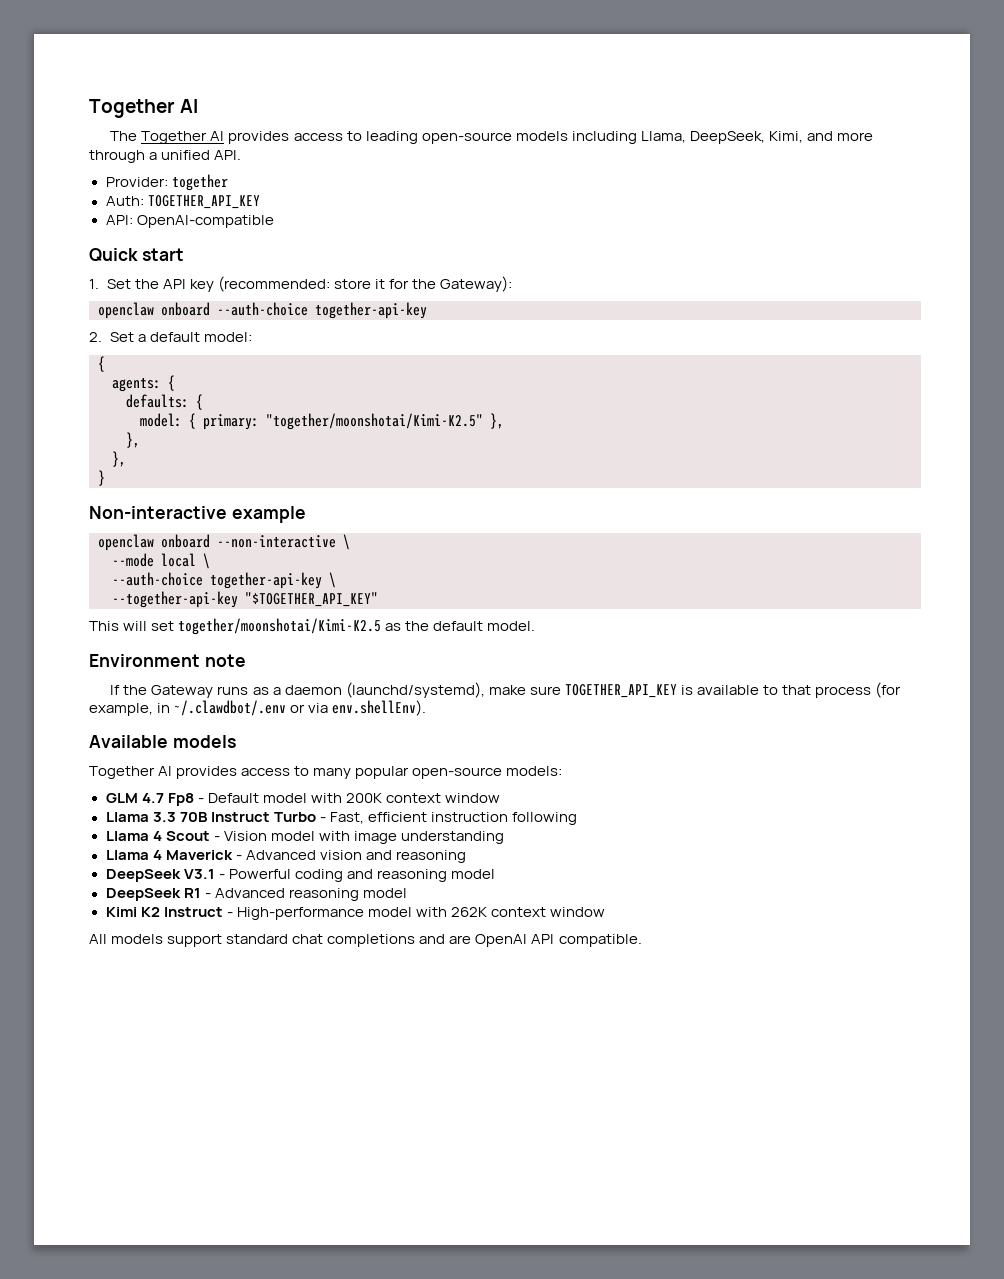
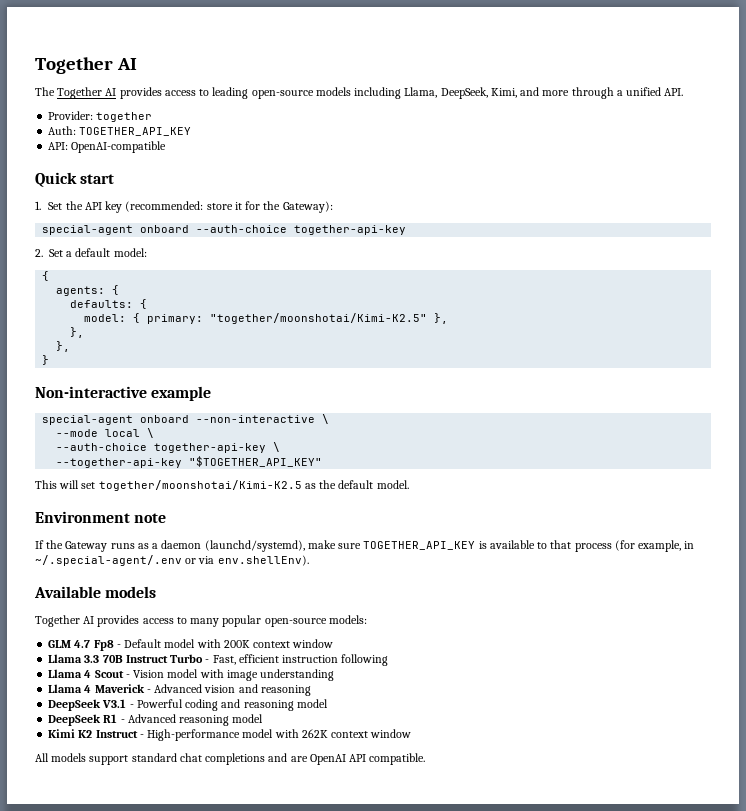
[98,302,154,319] openclaw -> [42,225,134,235] special-agent
[98,534,154,551] openclaw -> [42,415,134,425] special-agent
[174,700,287,716] ~/.clawdbot/.env -> [35,555,182,566] ~/.special-agent/.env

